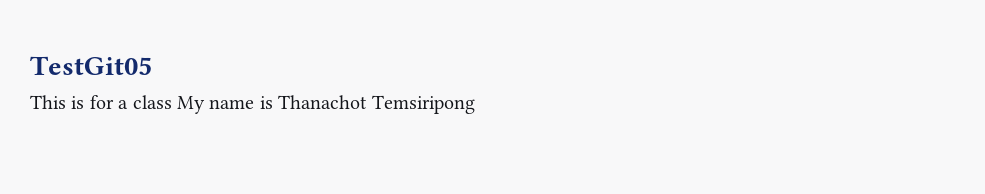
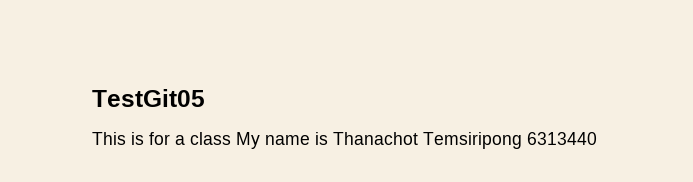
(475, 104) none -> [527,132,597,145] 6313440

